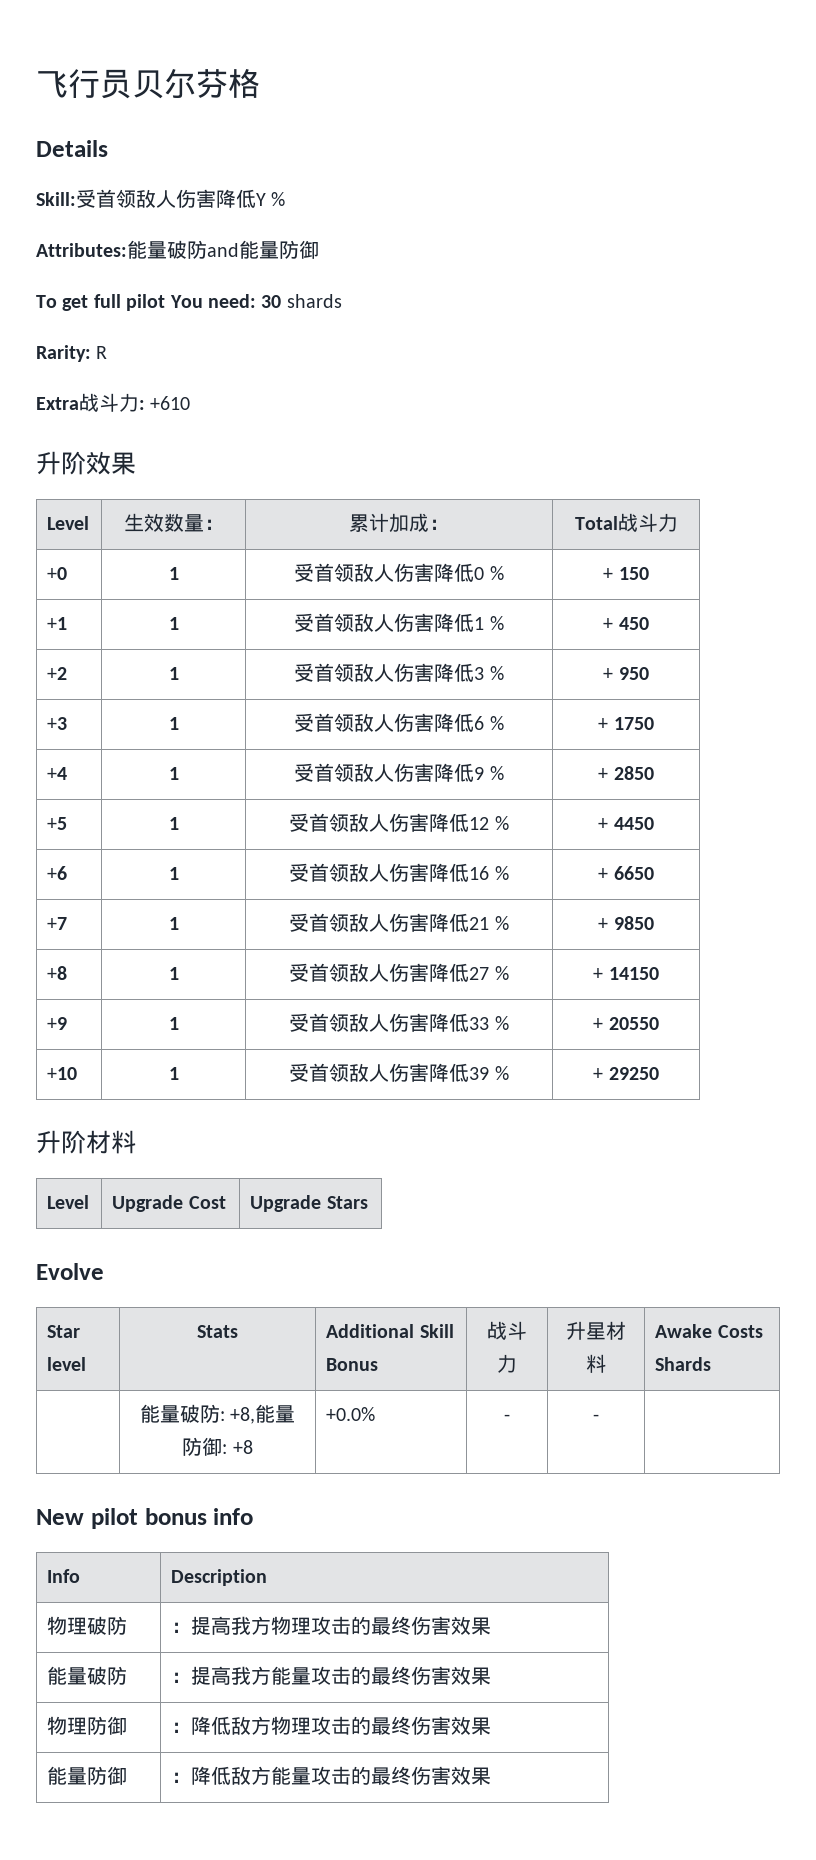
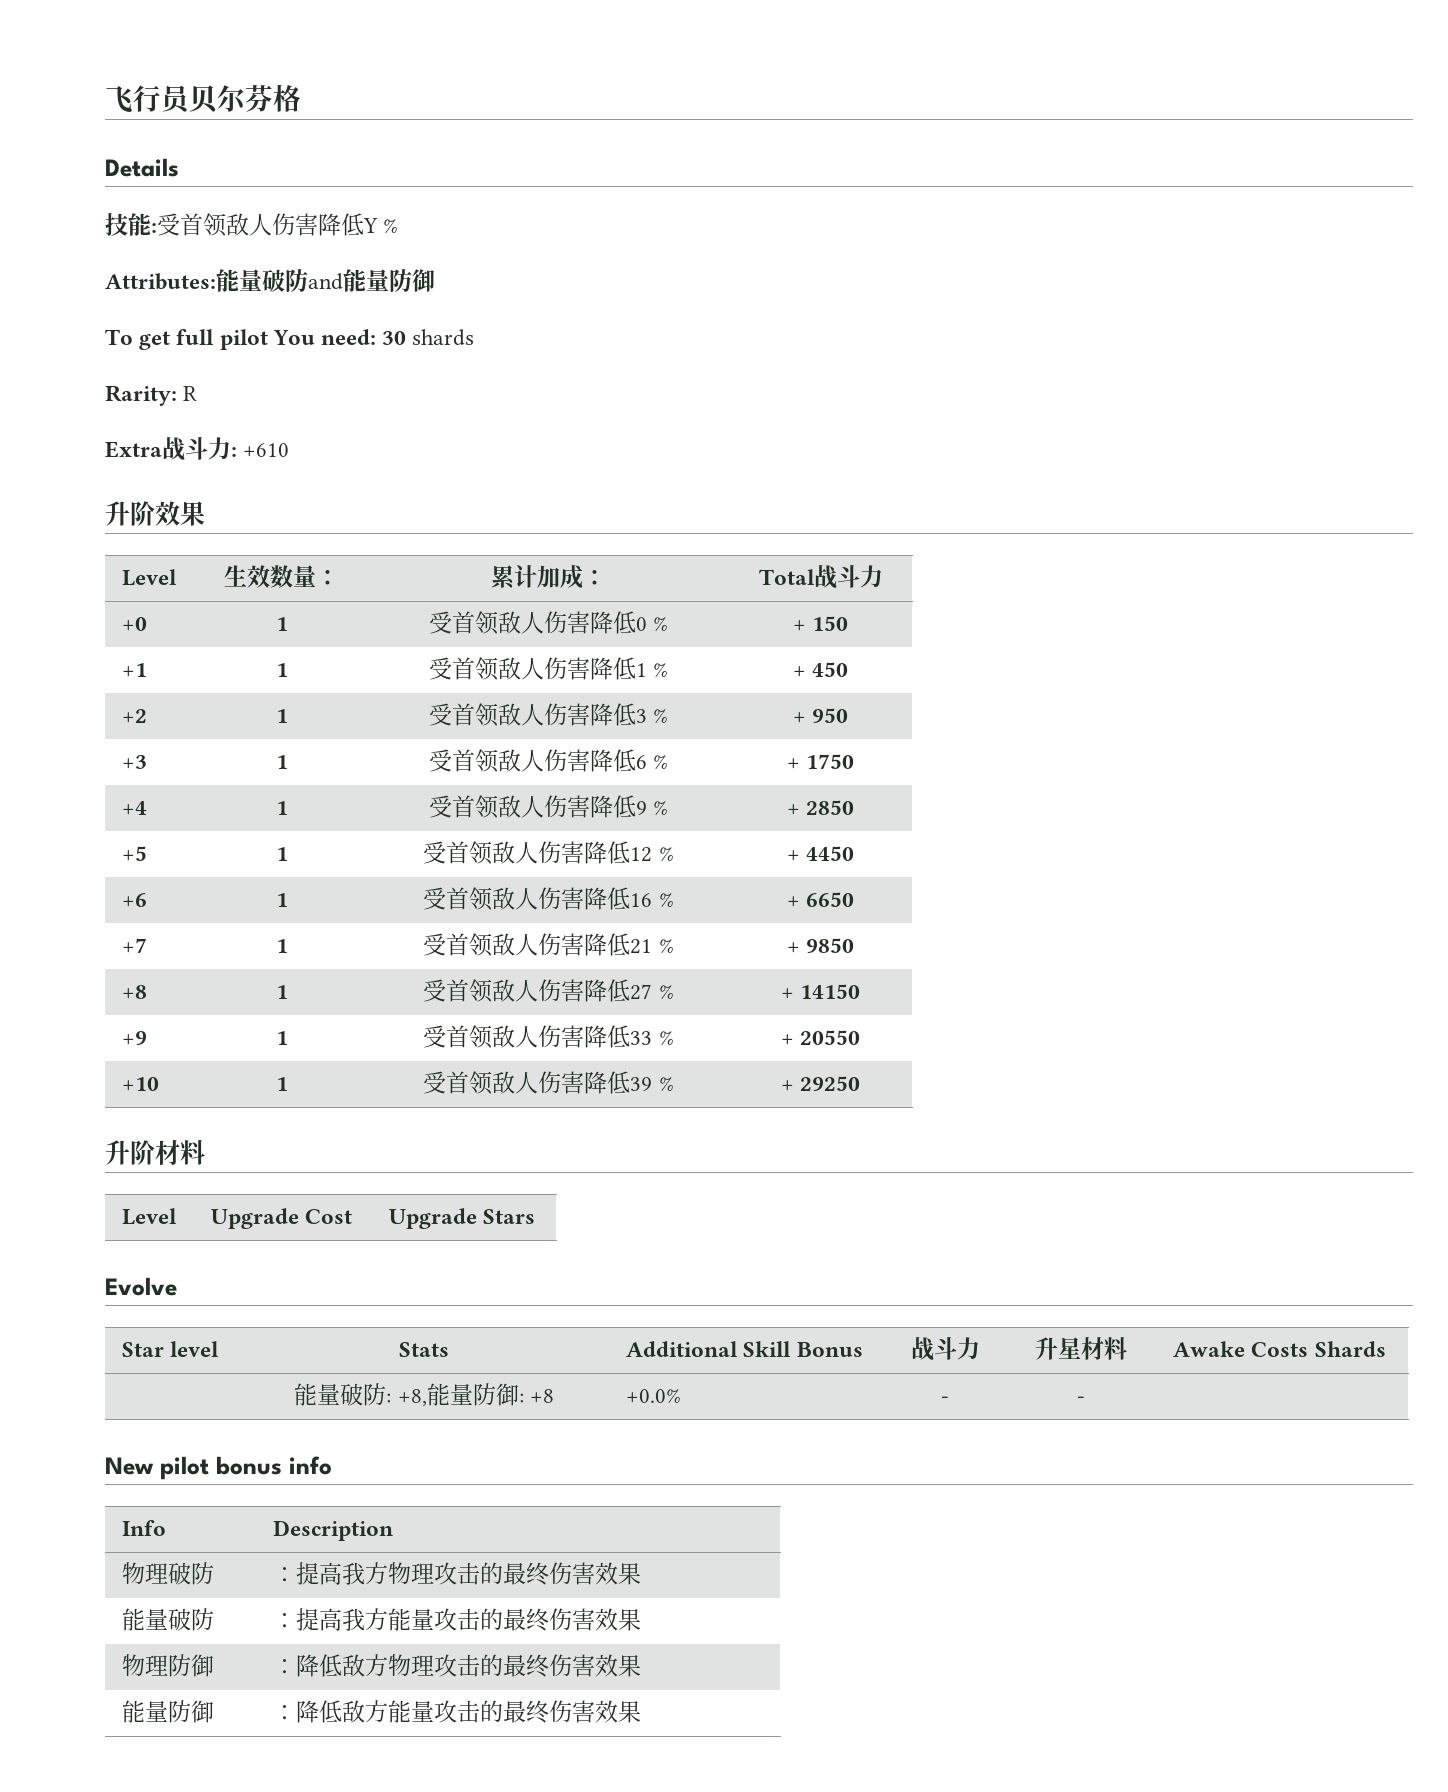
[36,192,76,206] Skill: -> [105,213,157,236] 技能:

